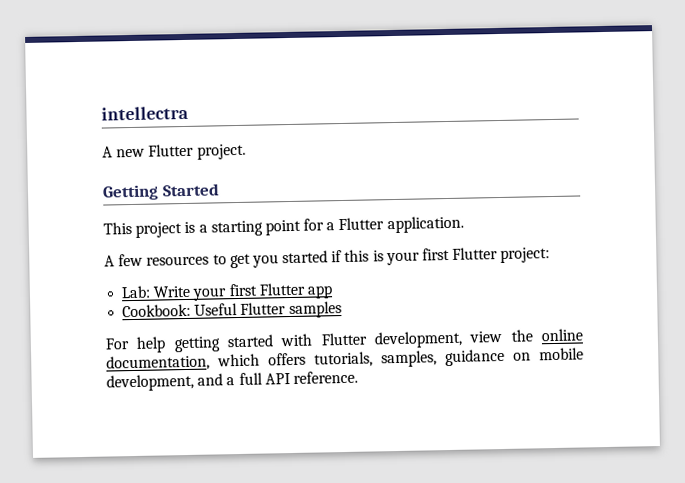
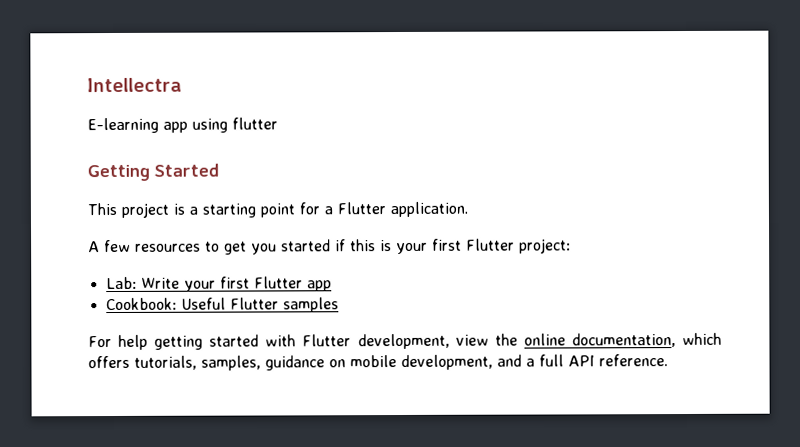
[101,105,189,121] [102,143,246,160] intellectra // A new Flutter project. -> [87,77,182,93] [87,117,278,134] Intellectra // E-learning app using flutter

